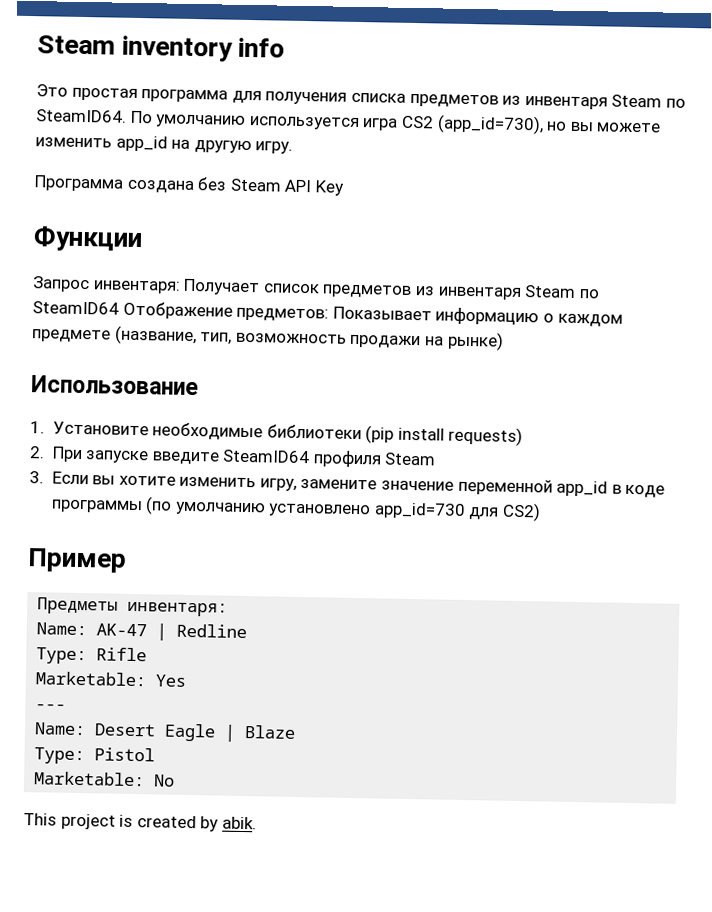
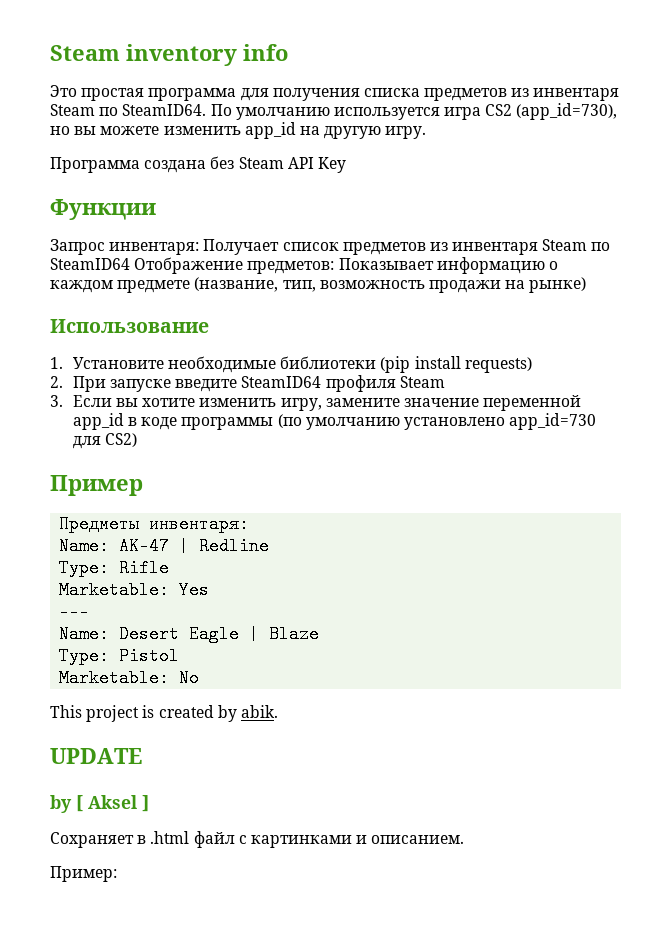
(257, 823) none -> [50,748,142,764] [50,795,149,813] [50,831,465,848] [50,866,117,882] // UPDATE // by [ Aksel ] // Сохраняет в .html файл с картинками и описанием. // Пример:

